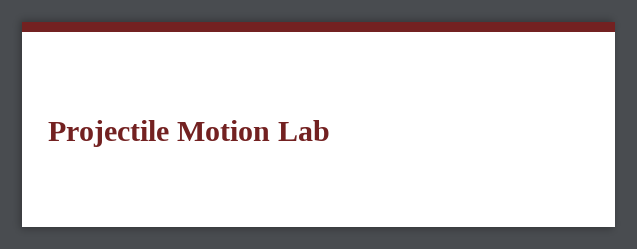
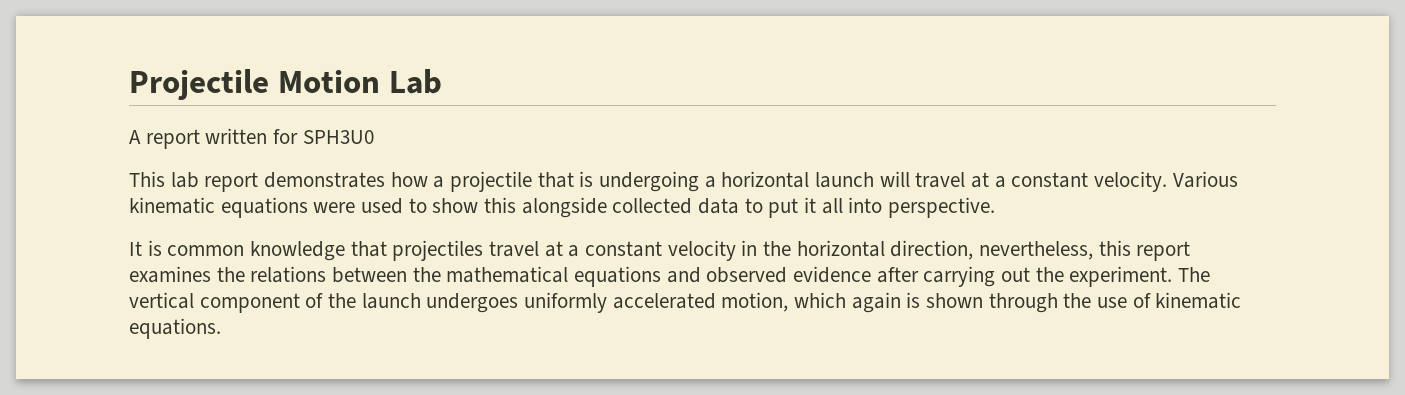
(331, 130) none -> [129,128,374,149] [129,171,1238,192] [129,197,996,218] [129,240,1191,261] [129,266,1211,287] [129,292,1242,313] [129,318,221,339] // A report written for SPH3U0 // This lab report demonstrates how a projectile that is undergoing a horizontal launch will travel at a constant velocity. Various kinematic equations were used to show this alongside collected data to put it all into perspective. // It is common knowledge that projectiles travel at a constant velocity in the horizontal direction, nevertheless, this report examines the relations between the mathematical equations and observed evidence after carrying out the experiment. The vertical component of the launch undergoes uniformly accelerated motion, which again is shown through the use of kinematic equations.

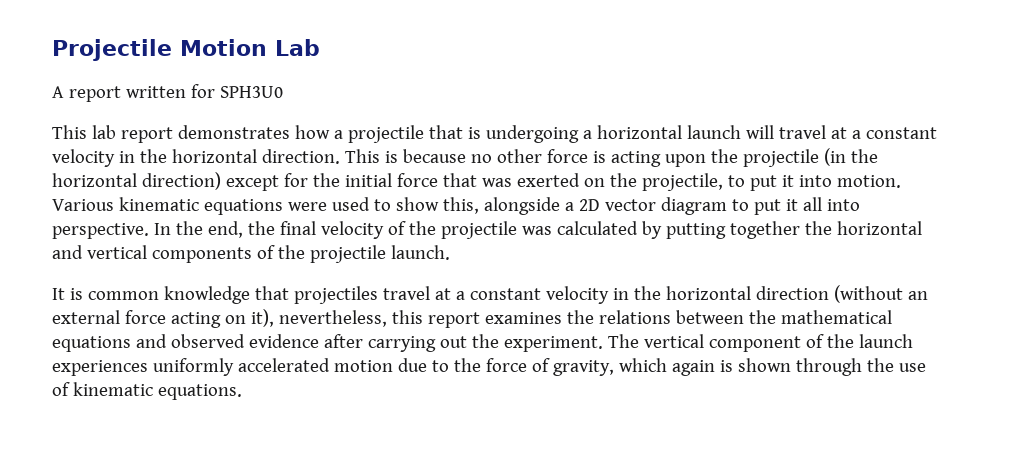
[1094,171,1168,192] velocity. -> [52,148,878,167] [52,172,901,191] velocity in the horizontal direction. This is because no other force is acting upon the projectile (in the horizontal direction) except for the initial force that was exerted on the projectile, to put it into motion.
[484,197,740,218] this alongside collected data -> [442,197,727,215] this, alongside a 2D vector diagram
(996, 207) none -> [153,221,922,239] [52,245,450,263] In the end, the final velocity of the projectile was calculated by putting together the horizontal and vertical components of the projectile launch.
[890,240,974,260] direction, -> [755,285,928,303] [52,309,274,328] direction (without an external force acting on it),
[426,293,519,313] undergoes -> [52,360,148,376] experiences
[721,292,789,312] motion, -> [333,358,614,376] motion due to the force of gravity,

